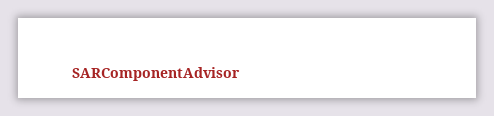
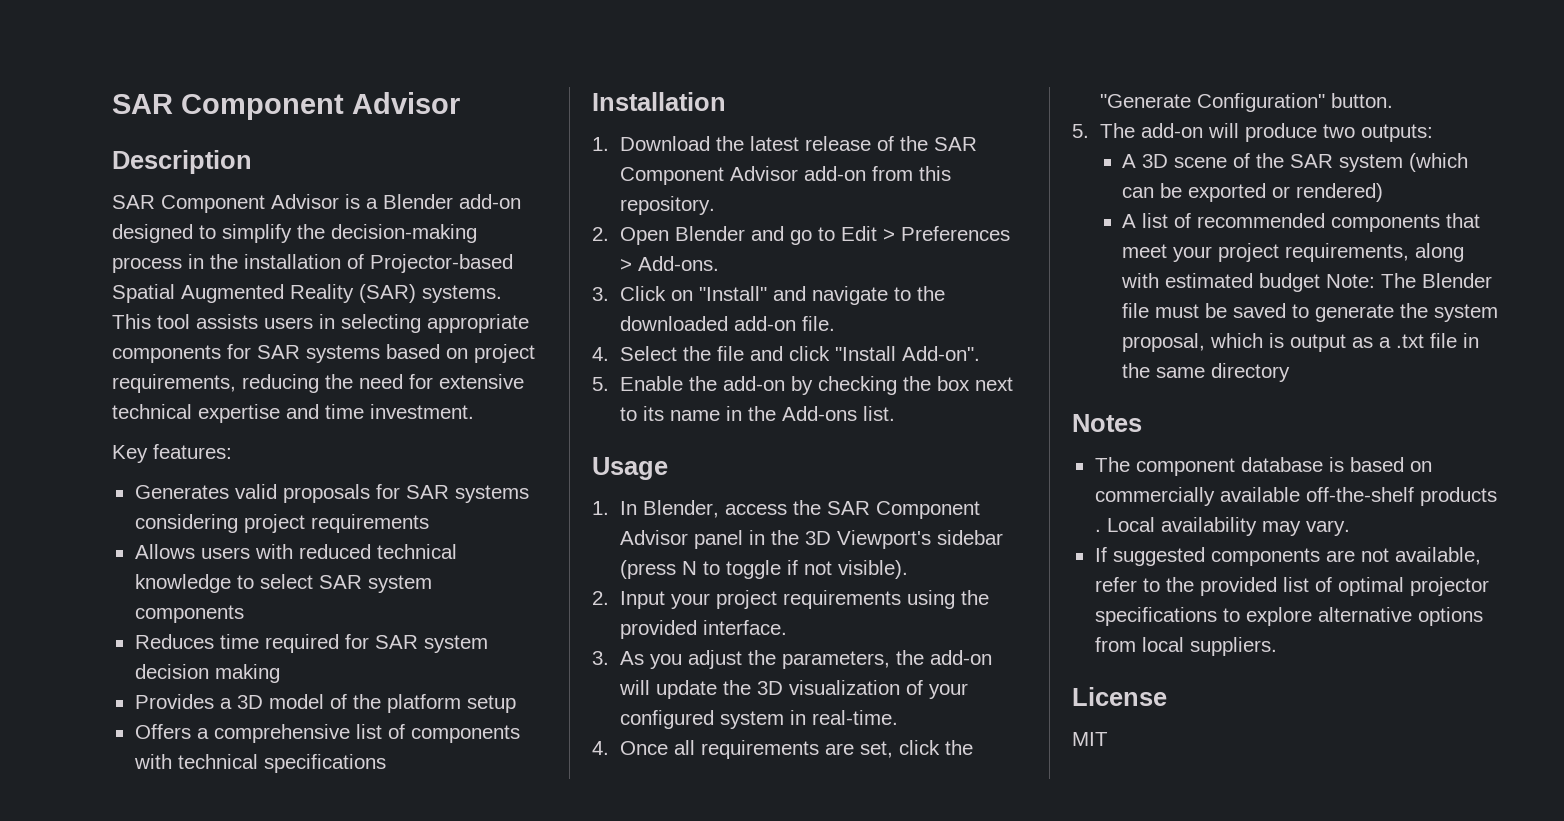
[72,67,240,81] SARComponentAdvisor -> [112,92,460,120] [112,150,252,174] [112,194,521,213] [112,224,477,243] [112,254,513,273] [112,284,502,303] [112,314,529,333] [112,344,535,363] [112,374,524,393] [112,404,474,423] [112,444,232,463] [134,484,529,503] [134,514,429,533] [134,544,457,559] [134,574,432,593] [134,605,244,623] [134,634,488,653] [134,664,280,683] [134,694,516,713] [134,724,520,743] [133,754,386,773] [592,92,726,111] [592,136,977,151] [619,166,951,185] [619,196,715,215] [592,226,1010,245] [619,256,719,271] [592,286,945,305] [619,316,835,331] [592,346,980,361] [592,376,1013,395] [619,406,895,421] [592,457,668,480] [592,500,980,519] [619,530,1003,549] [619,560,908,579] [592,590,989,609] [619,620,787,639] [592,650,992,669] [618,680,968,699] [619,710,898,729] [592,740,973,759] [1099,93,1393,112] [1072,123,1433,142] [1122,153,1469,172] [1122,183,1384,202] [1122,213,1481,232] [1122,243,1465,262] [1121,273,1493,292] [1122,303,1499,322] [1122,333,1480,352] [1122,363,1291,382] [1072,414,1142,432] [1094,457,1432,476] [1094,487,1497,506] [1094,517,1350,536] [1094,547,1481,566] [1094,577,1489,596] [1094,607,1483,626] [1094,637,1277,656] [1072,687,1167,706] [1072,732,1108,746] SAR Component Advisor // Description // SAR Component Advisor is a Blender add-on designed to simplify the decision-making process in the installation of Projector-based Spatial Augmented Reality (SAR) systems. This tool assists users in selecting appropriate components for SAR systems based on project requirements, reducing the need for extensive technical expertise and time investment. // Key features: // Generates valid proposals for SAR systems considering project requirements // Allows users with reduced technical knowledge to select SAR system components // Reduces time required for SAR system decision making // Provides a 3D model of the platform setup // Offers a comprehensive list of components with technical specifications // Installation // 1. Download the latest release of the SAR Component Advisor add-on from this repository. // 2. Open Blender and go to Edit > Preferences > Add-ons. // 3. Click on "Install" and navigate to the downloaded add-on file. // 4. Select the file and click "Install Add-on". // 5. Enable the add-on by checking the box next to its name in the Add-ons list. // Usage // 1. In Blender, access the SAR Component Advisor panel in the 3D Viewport's sidebar (press N to toggle if not visible). // 2. Input your project requirements using the provided interface. // 3. As you adjust the parameters, the add-on will update the 3D visualization of your configured system in real-time. // 4. Once all requirements are set, click the "Generate Configuration" button. // 5. The add-on will produce two outputs: // A 3D scene of the SAR system (which can be exported or rendered) // A list of recommended components that meet your project requirements, along with estimated budget Note: The Blender file must be saved to generate the system proposal, which is output as a .txt file in the same directory // Notes // The component database is based on commercially available off-the-shelf products . Local availability may vary. // If suggested components are not available, refer to the provided list of optimal projector specifications to explore alternative options from local suppliers. // License // MIT

